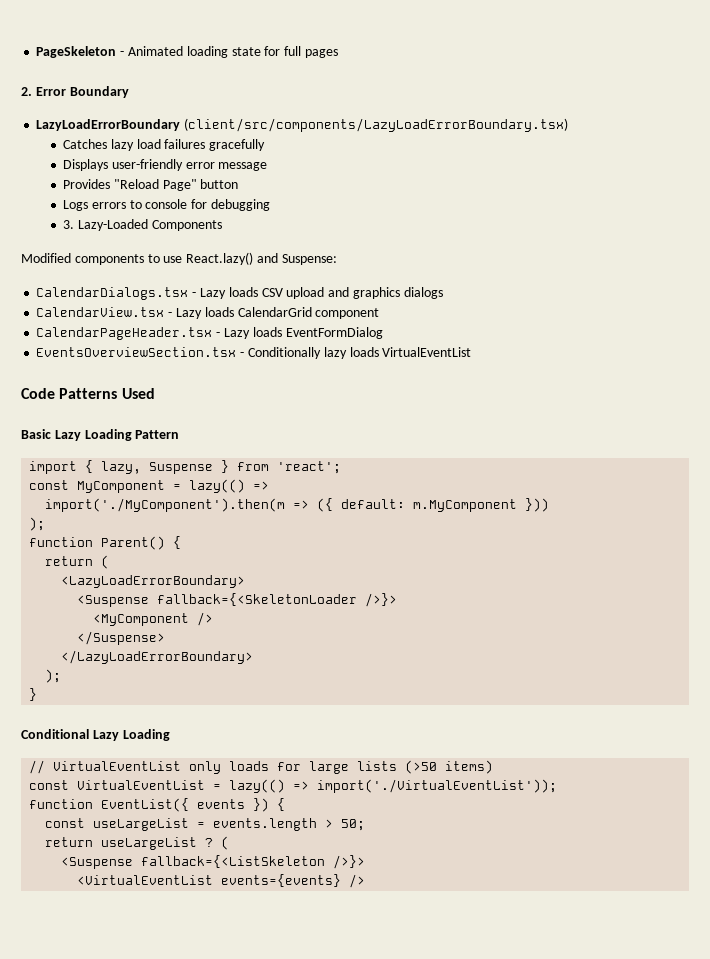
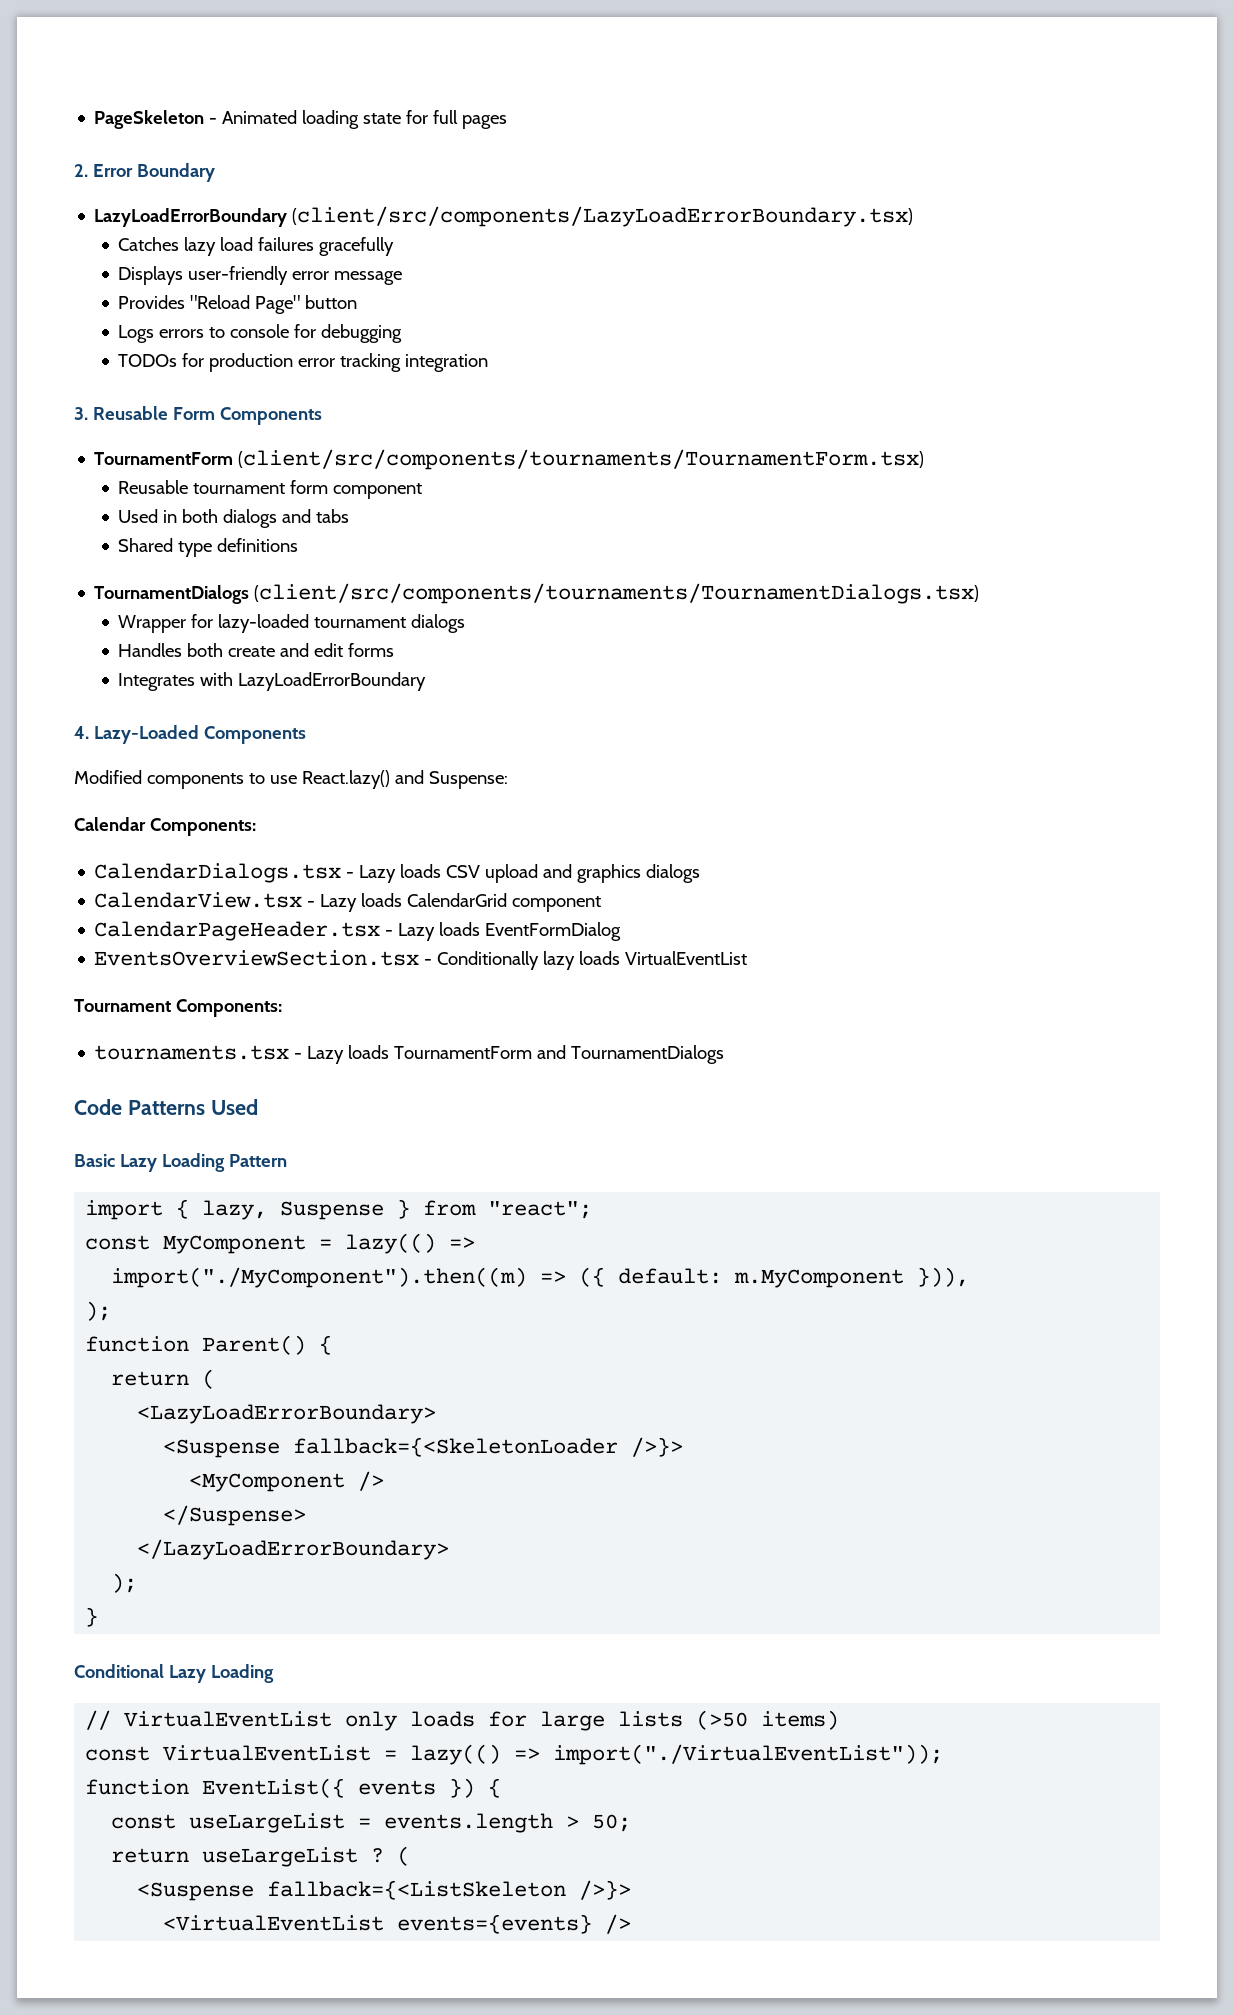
[63,220,75,229] 3. -> [118,353,489,372] [74,406,322,425] [94,449,925,470] [118,480,423,499] [118,509,350,528] [118,538,299,557] [94,583,980,604] [118,614,466,633] [118,643,395,657] [118,672,427,691] [74,726,89,739] TODOs for production error tracking integration // 3. Reusable Form Components // TournamentForm (client/src/components/tournaments/TournamentForm.tsx) // Reusable tournament form component // Used in both dialogs and tabs // Shared type definitions // TournamentDialogs (client/src/components/tournaments/TournamentDialogs.tsx) // Wrapper for lazy-loaded tournament dialogs // Handles both create and edit forms // Integrates with LazyLoadErrorBoundary // 4.
(337, 259) none -> [74,817,256,836] // Calendar Components:
(472, 352) none -> [74,999,282,1017] [94,1045,725,1064] // Tournament Components: // tournaments.tsx - Lazy loads TournamentForm and TournamentDialogs
[277,461,342,474] 'react'; -> [488,1201,593,1219] "react";
[45,498,286,512] import('./MyComponent').then(m -> [111,1267,528,1288] import("./MyComponent").then((m)
[525,498,550,512] })) -> [917,1267,970,1287] })),
[317,779,558,793] import('./VirtualEventList')); -> [553,1744,944,1765] import("./VirtualEventList"));

